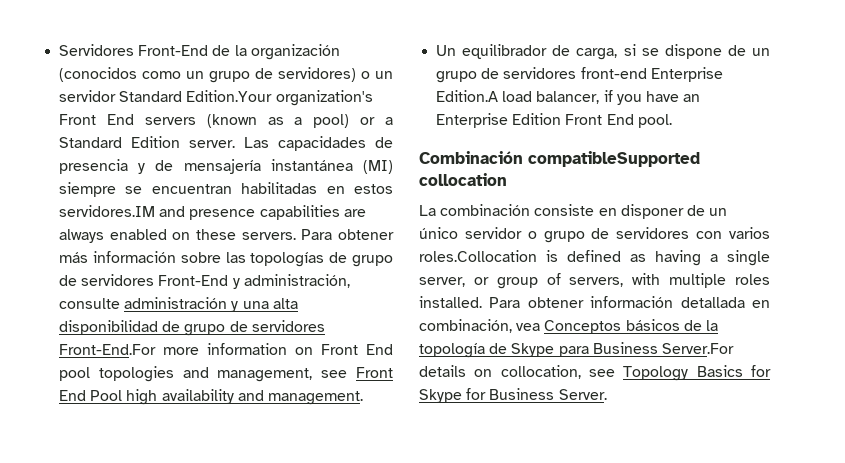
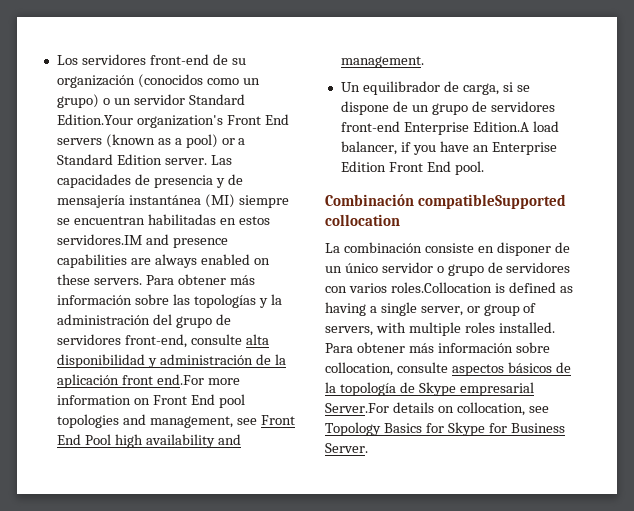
[59,44,247,56] Servidores Front-End de la -> [56,54,246,65] Los servidores front-end de su
[209,67,357,83] grupo de servidores) -> [56,94,99,108] grupo)
[329,252,393,267] [59,274,350,289] [59,297,298,312] [59,320,325,336] [59,344,157,355] de grupo de servidores Front-End y administración, consulte administración y una alta disponibilidad de grupo de servidores Front-End.For -> [258,294,282,308] [56,314,231,328] [56,334,269,348] [56,354,286,368] [56,374,204,388] y la administración del grupo de servidores front-end, consulte alta disponibilidad y administración de la aplicación front end.For
[590,296,770,308] [419,319,622,334] información detallada en combinación, vea Conceptos -> [408,342,550,353] [325,362,504,376] más información sobre collocation, consulte aspectos
[558,342,658,357] para Business -> [459,382,534,396] empresarial

